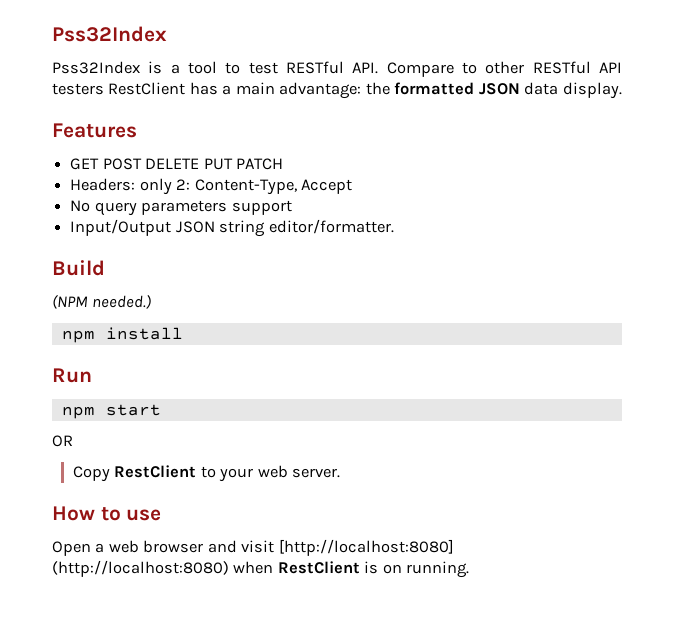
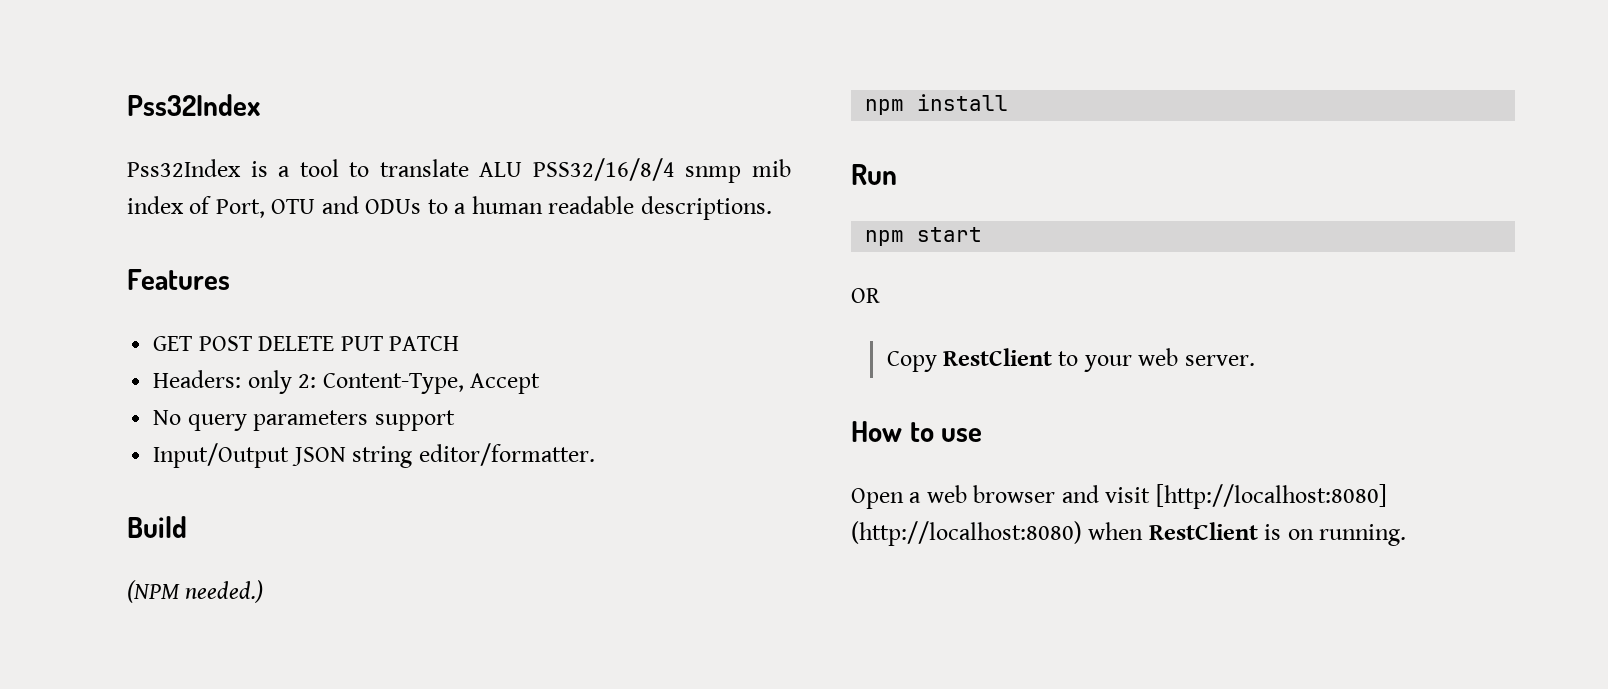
[248,61,622,77] [52,82,622,99] test RESTful API. Compare to other RESTful API testers RestClient has a main advantage: the formatted JSON data display. -> [379,158,791,183] [127,196,772,220] translate ALU PSS32/16/8/4 snmp mib index of Port, OTU and ODUs to a human readable descriptions.

